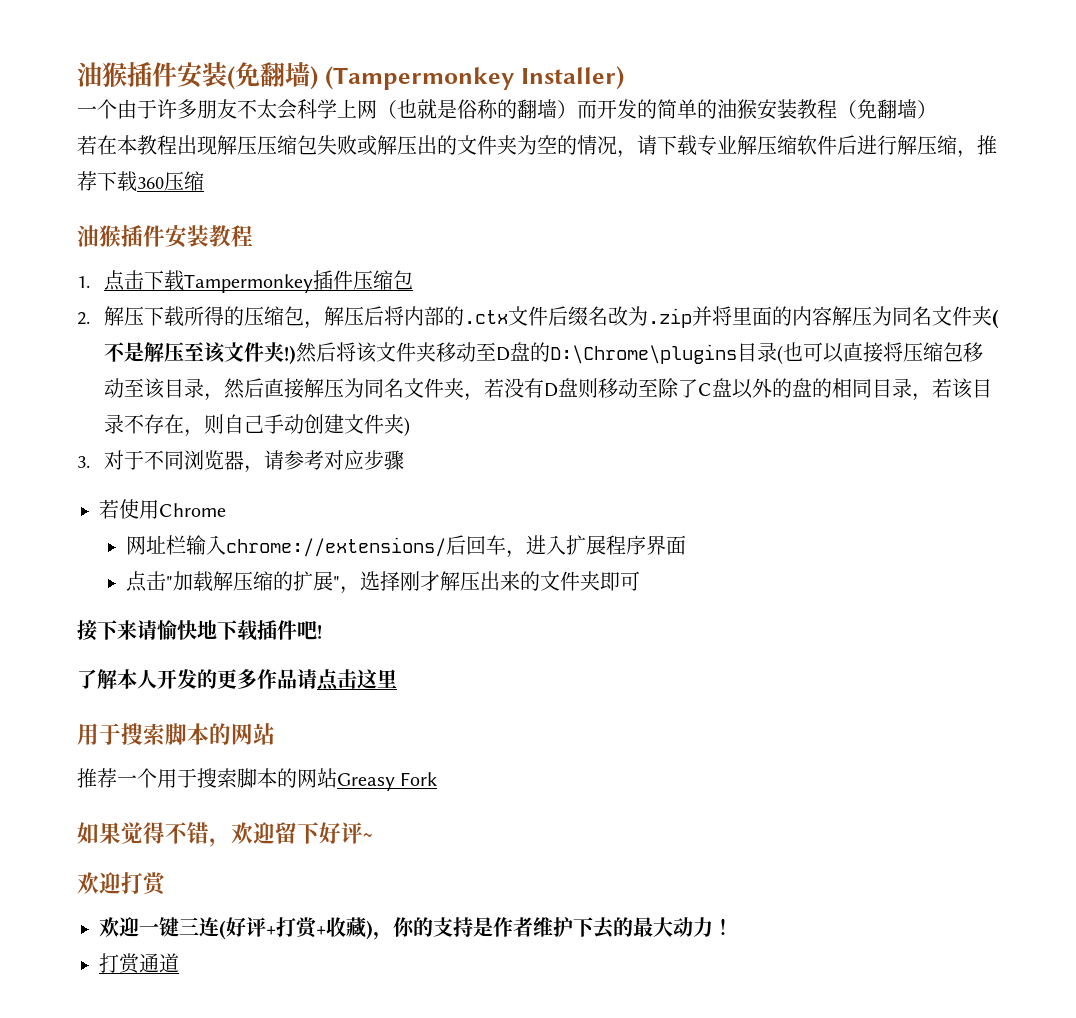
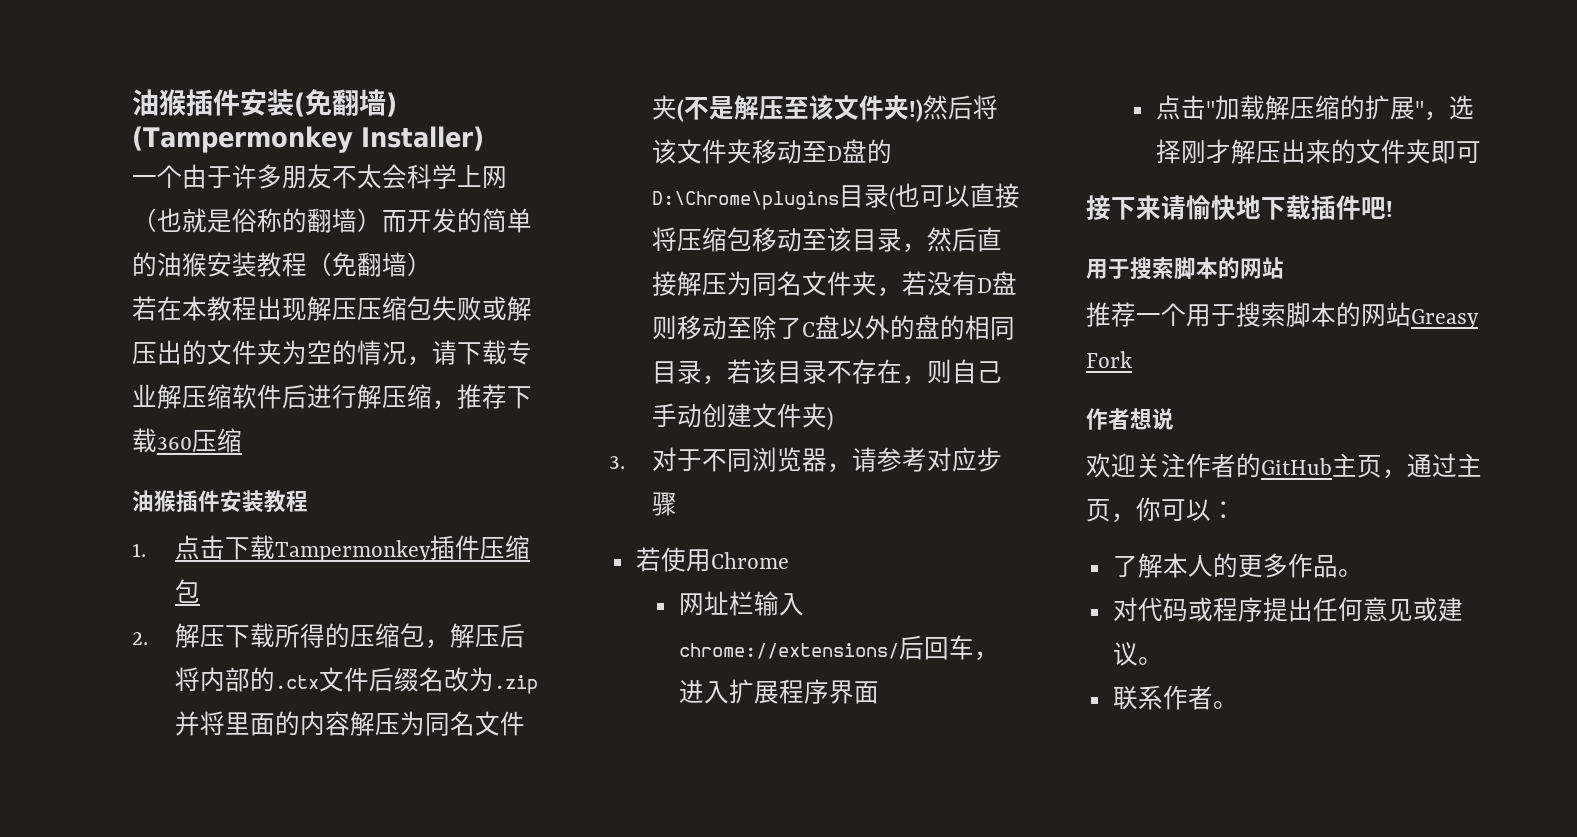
[77,669,397,691] // 了解本人开发的更多作品请点击这里 -> (1393, 209) none
[77,822,373,847] [77,872,167,896] [99,917,733,940] [99,953,179,974] 如果觉得不错，欢迎留下好评~ // 欢迎打赏 // 欢迎一键三连(好评+打赏+收藏)，你的支持是作者维护下去的最大动力！ // 打赏通道 -> [1086,408,1174,430] [1086,453,1482,479] [1086,497,1236,523] [1112,553,1363,578] [1112,597,1463,622] [1112,642,1163,666] [1112,685,1238,710] 作者想说 // 欢迎关注作者的GitHub主页，通过主页，你可以： // 了解本人的更多作品。 // 对代码或程序提出任何意见或建议。 // 联系作者。

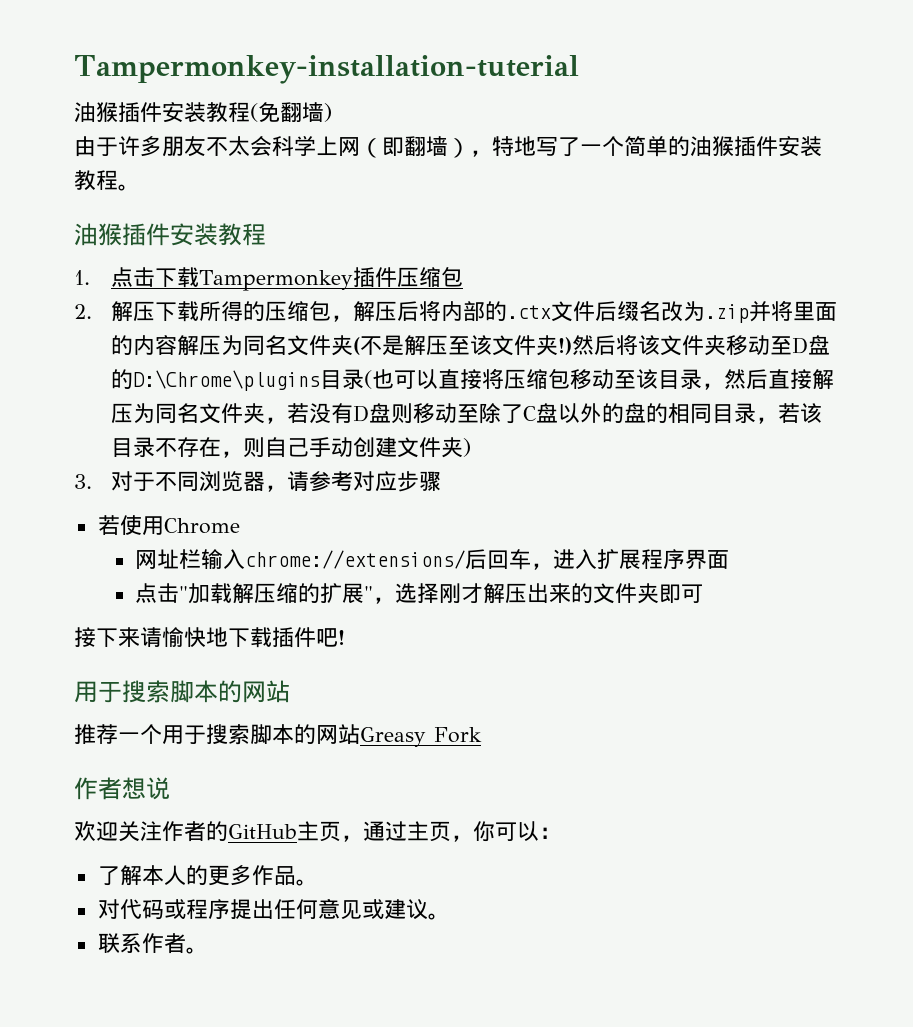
[132,89,397,117] [132,126,484,153] [132,165,182,188] 油猴插件安装(免翻墙) (Tampermonkey Installer) // 一个 -> [74,55,579,84] [74,102,332,123] Tampermonkey-installation-tuterial // 油猴插件安装教程(免翻墙) //
[157,208,482,233] 也就是俗称的翻墙）而开发的 -> [382,136,624,158] 即翻墙），特地写了一个
[207,252,432,277] [132,296,532,321] [132,340,532,366] [132,384,532,410] [132,428,242,453] 安装教程（免翻墙） // 若在本教程出现解压压缩包失败或解压出的文件夹为空的情况，请下载专业解压缩软件后进行解压缩，推荐下载360压缩 -> [734,136,822,157] [74,170,140,191] 插件安装教程。

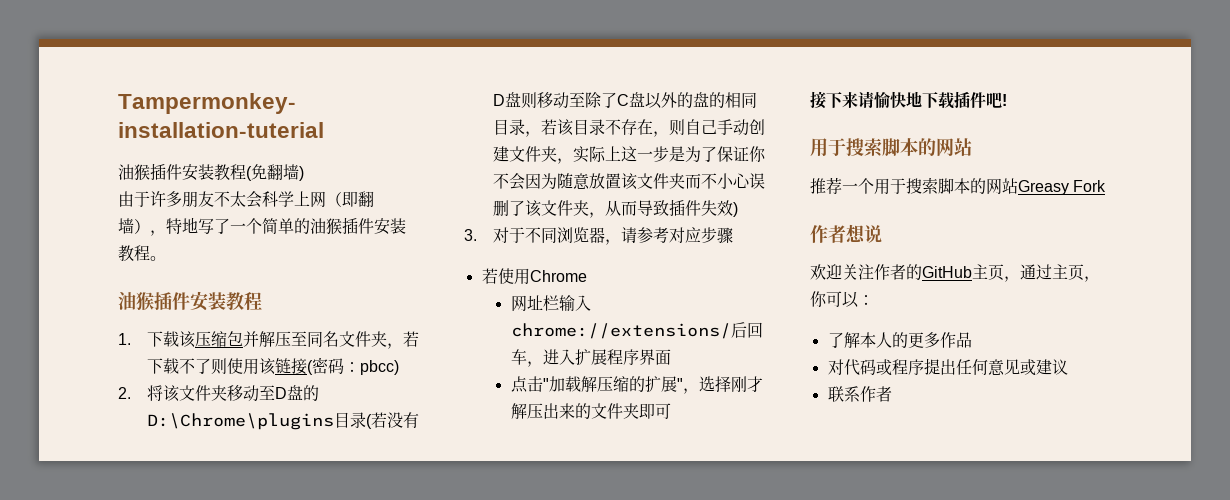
[111,267,464,291] [74,300,838,323] [111,335,617,356] 点击下载Tampermonkey插件压缩包 // 2.解压下载所得的压缩包，解压后将内部的.ctx文件后缀名改为.zip并将里面的内容解压为同名文件夹(不是解压至该文件夹!)然后 -> [147,331,420,349] [147,357,400,375] [118,387,131,399] 下载该压缩包并解压至同名文件夹，若下载不了则使用该链接(密码：pbcc) // 2.
[372,368,835,390] [111,403,288,424] 也可以直接将压缩包移动至该目录，然后直接解压为同名文件夹， -> (373, 421) none
(464, 447) none -> [557,146,767,164] [493,173,766,190] [493,199,734,218] ，实际上这一步是为了保证你不会因为随意放置该文件夹而不小心误删了该文件夹，从而导致插件失效
[295,879,318,886] 。 -> (972, 340) none
[427,913,450,920] 。 -> (1068, 367) none
[185,947,208,954] 。 -> (892, 394) none

